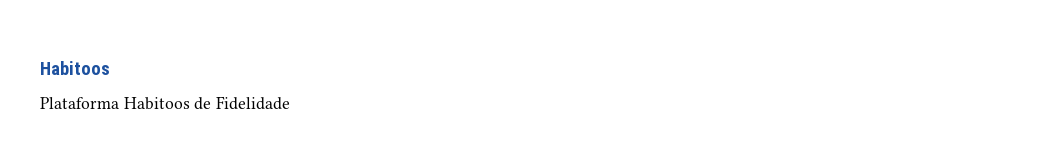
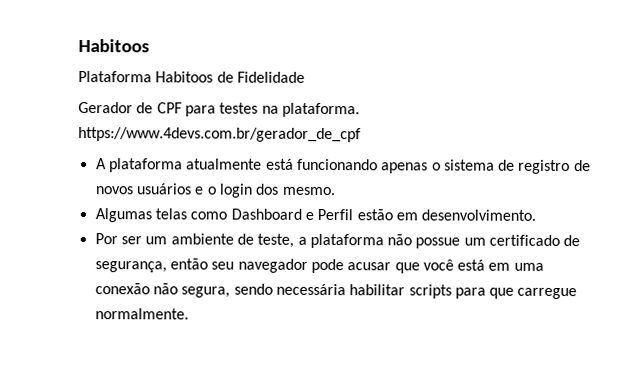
(291, 103) none -> [78,101,360,118] [78,126,361,143] [95,158,591,175] [94,183,336,198] [94,208,537,223] [94,233,581,249] [94,258,544,274] [94,283,578,300] [94,308,189,320] // Gerador de CPF para testes na plataforma. https://www.4devs.com.br/gerador_de_cpf // A plataforma atualmente está funcionando apenas o sistema de registro de novos usuários e o login dos mesmo. // Algumas telas como Dashboard e Perfil estão em desenvolvimento. // Por ser um ambiente de teste, a plataforma não possue um certificado de segurança, então seu navegador pode acusar que você está em uma conexão não segura, sendo necessária habilitar scripts para que carregue normalmente.

